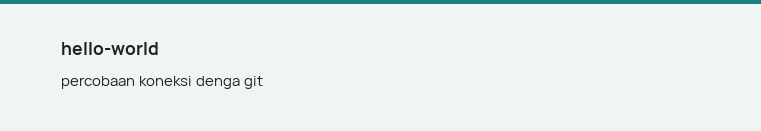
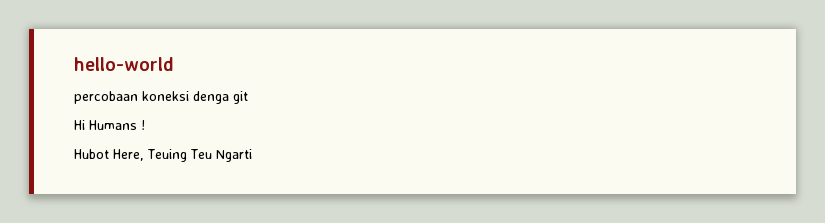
(264, 82) none -> [74,120,145,130] [74,149,252,162] // Hi Humans ! // Hubot Here, Teuing Teu Ngarti

